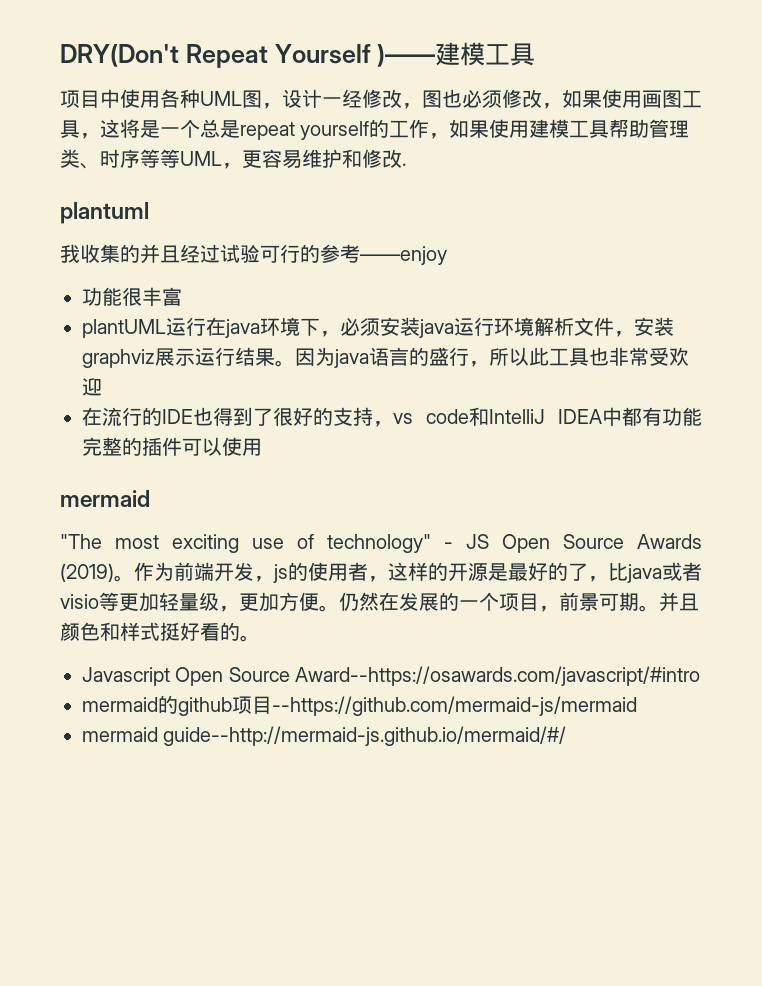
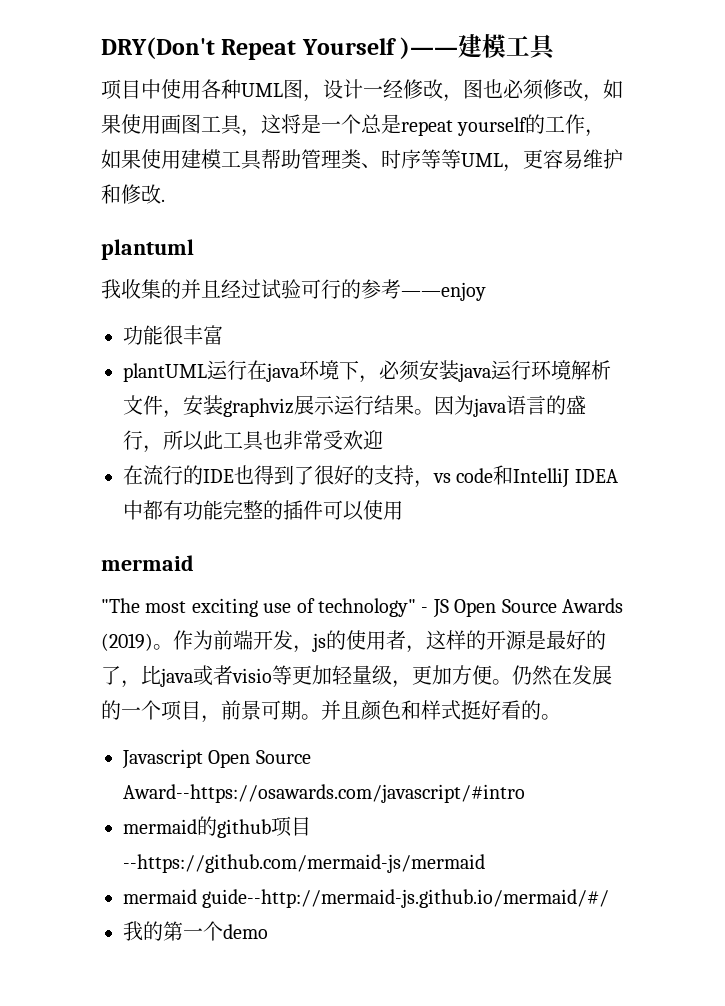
(567, 736) none -> [123,921,268,941] // 我的第一个demo

